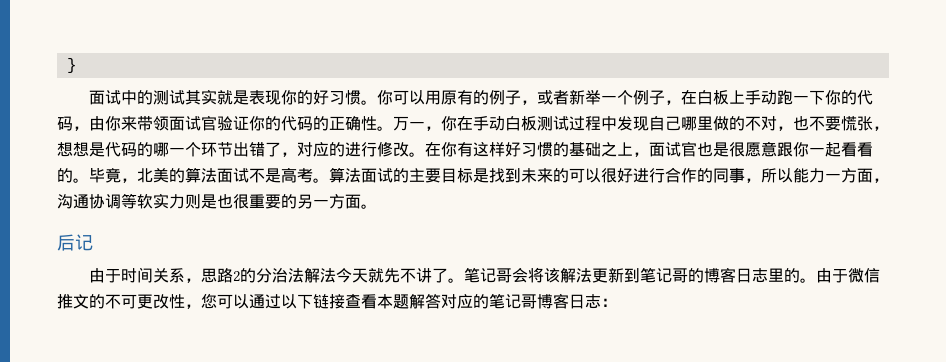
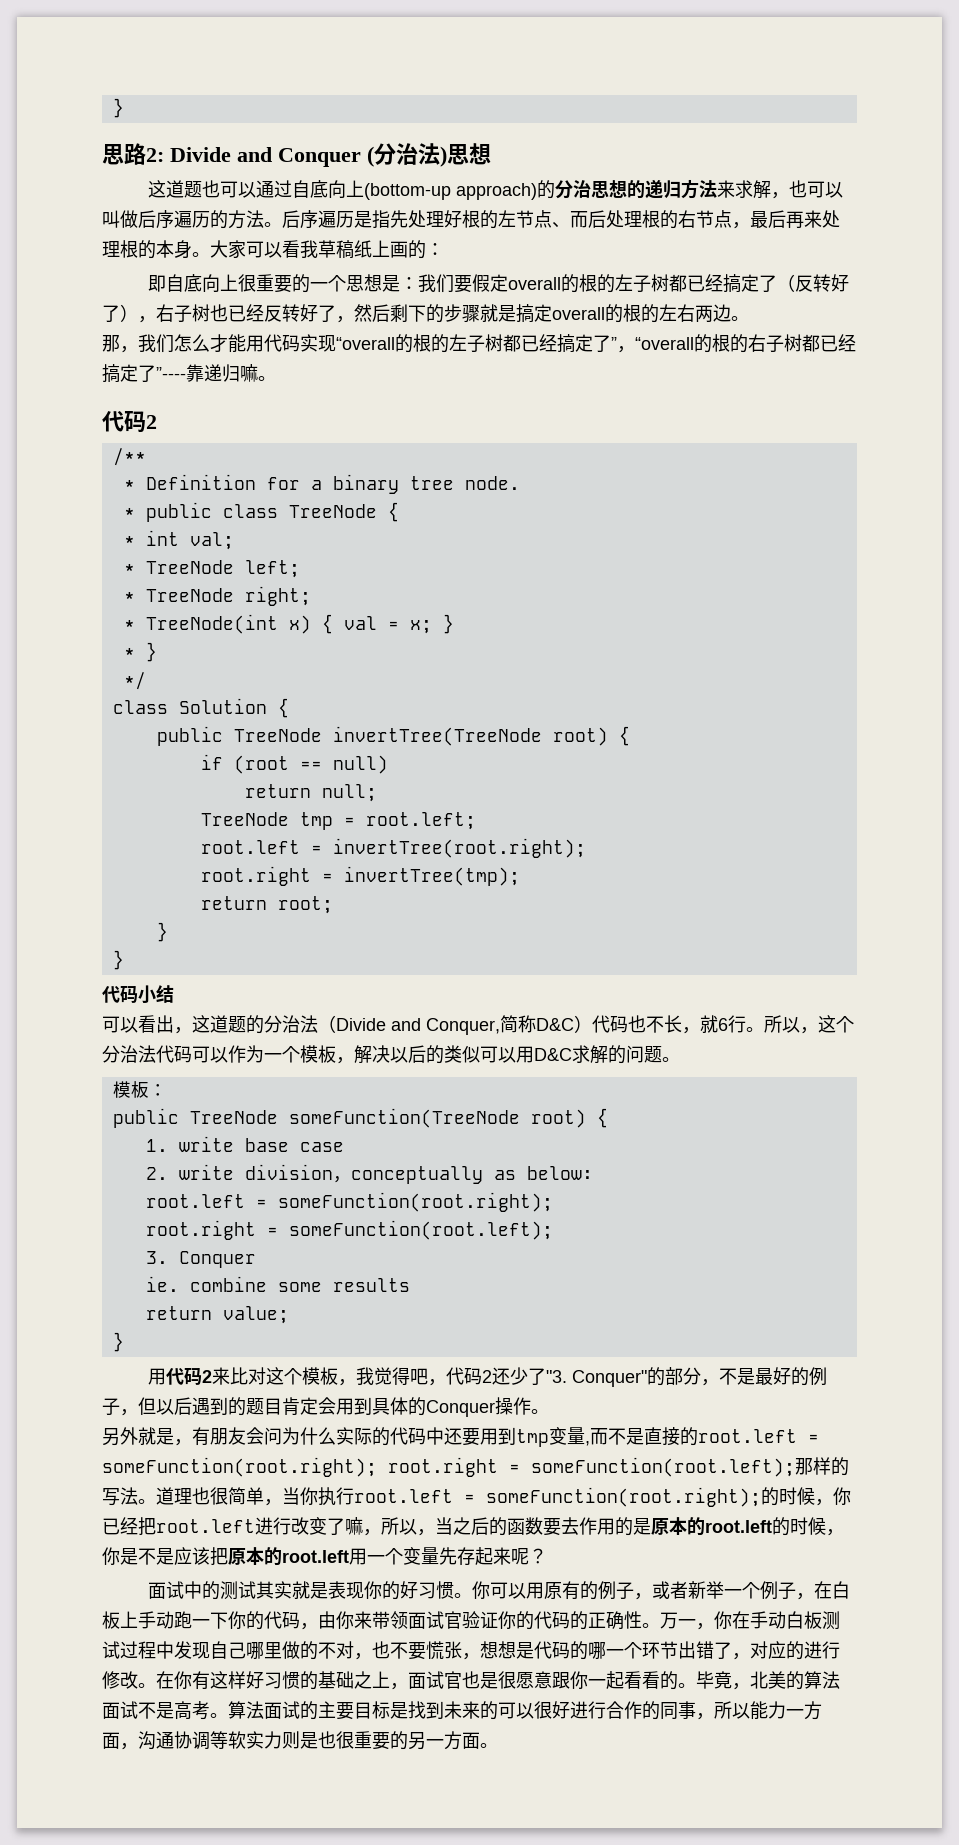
[66,58,77,73] } -> [112,98,124,118] [102,143,491,167] [147,179,843,200] [102,210,840,229] [102,240,444,259] [147,274,849,293] [102,304,749,323] [102,334,856,353] [102,364,276,383] [102,411,157,433] [112,448,146,466] [123,474,520,494] [123,502,399,522] [123,530,234,550] [123,560,300,578] [123,586,311,606] [123,614,454,634] [123,642,157,662] [123,672,146,690] [112,698,289,718] [156,726,630,746] [200,754,388,774] [244,784,377,802] [200,812,476,830] [200,838,586,858] [200,866,520,886] [200,896,333,914] [156,922,168,942] [112,950,124,970] [102,985,174,1004] [102,1015,854,1035] [102,1045,680,1064] [112,1081,167,1098] [112,1108,608,1128] [145,1136,344,1152] [145,1164,593,1184] [145,1192,553,1212] [145,1220,553,1240] [145,1251,256,1268] [145,1276,410,1292] [145,1306,289,1324] [112,1332,124,1352] [147,1367,827,1387] [102,1397,549,1417] [102,1427,819,1447] [102,1457,849,1477] [102,1487,851,1507] [102,1517,844,1536] [102,1547,547,1566] } // 思路2: Divide and Conquer (分治法)思想 // 这道题也可以通过自底向上(bottom-up approach)的分治思想的递归方法来求解，也可以叫做后序遍历的方法。后序遍历是指先处理好根的左节点、而后处理根的右节点，最后再来处理根的本身。大家可以看我草稿纸上画的： // 即自底向上很重要的一个思想是：我们要假定overall的根的左子树都已经搞定了（反转好了），右子树也已经反转好了，然后剩下的步骤就是搞定overall的根的左右两边。 // 那，我们怎么才能用代码实现“overall的根的左子树都已经搞定了”，“overall的根的右子树都已经搞定了”----靠递归嘛。 // 代码2 // /** // * Definition for a binary tree node. // * public class TreeNode { // * int val; // * TreeNode left; // * TreeNode right; // * TreeNode(int x) { val = x; } // * } // */ // class Solution { // public TreeNode invertTree(TreeNode root) { // if (root == null) // return null; // TreeNode tmp = root.left; // root.left = invertTree(root.right); // root.right = invertTree(tmp); // return root; // } // } // 代码小结 // 可以看出，这道题的分治法（Divide and Conquer,简称D&C）代码也不长，就6行。所以，这个分治法代码可以作为一个模板，解决以后的类似可以用D&C求解的问题。 // 模板： // public TreeNode someFunction(TreeNode root) { // 1. write base case // 2. write division，conceptually as below: // root.left = someFunction(root.right); // root.right = someFunction(root.left); // 3. Conquer // ie. combine some results // return value; // } // 用代码2来比对这个模板，我觉得吧，代码2还少了"3. Conquer"的部分，不是最好的例子，但以后遇到的题目肯定会用到具体的Conquer操作。 // 另外就是，有朋友会问为什么实际的代码中还要用到tmp变量,而不是直接的root.left = someFunction(root.right); root.right = someFunction(root.left);那样的写法。道理也很简单，当你执行root.left = someFunction(root.right);的时候，你已经把root.left进行改变了嘛，所以，当之后的函数要去作用的是原本的root.left的时候，你是不是应该把原本的root.left用一个变量先存起来呢？
[57,234,93,251] [88,267,880,283] [57,293,617,309] // 后记 // 由于时间关系，思路2的分治法解法今天就先不讲了。笔记哥会将该解法更新到笔记哥的博客日志里的。由于微信推文的不可更改性，您可以通过以下链接查看本题解答对应的笔记哥博客日志： -> (498, 1745) none

